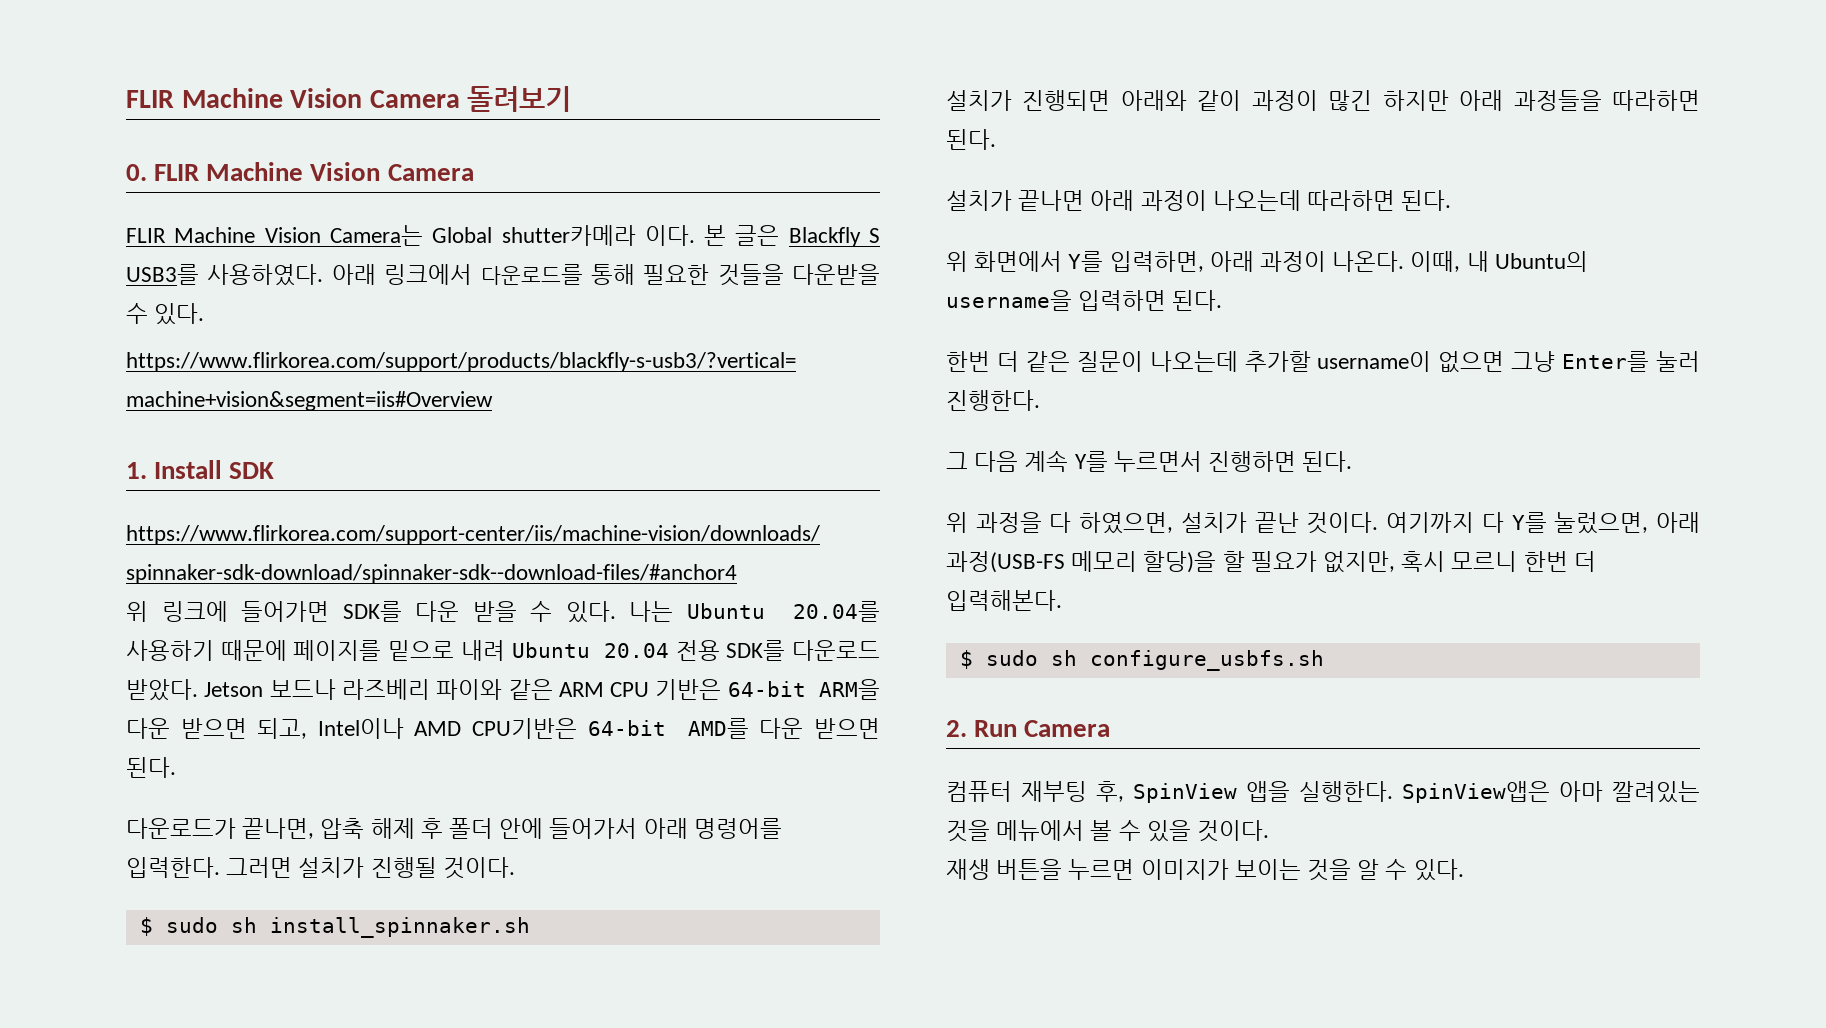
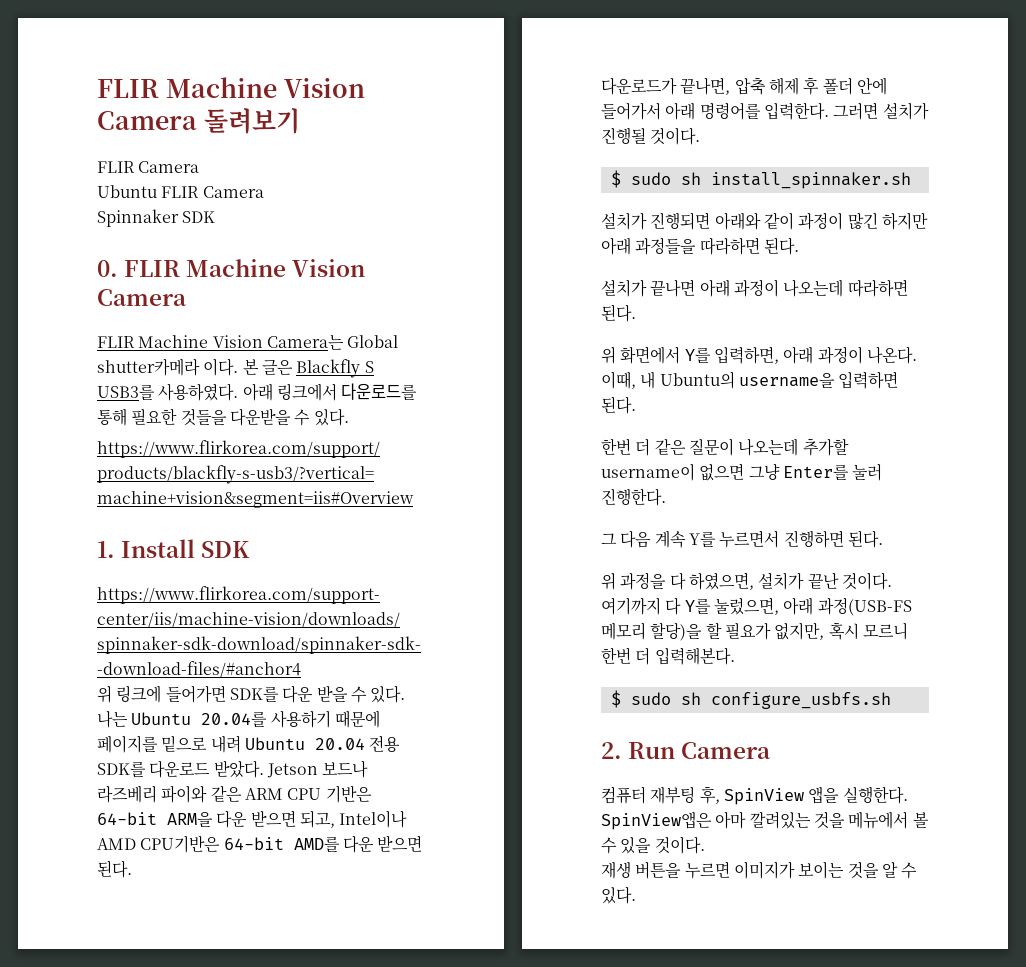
(572, 99) none -> [97,161,200,173] [97,185,264,198] [97,209,216,227] // FLIR Camera // Ubuntu FLIR Camera // Spinnaker SDK

